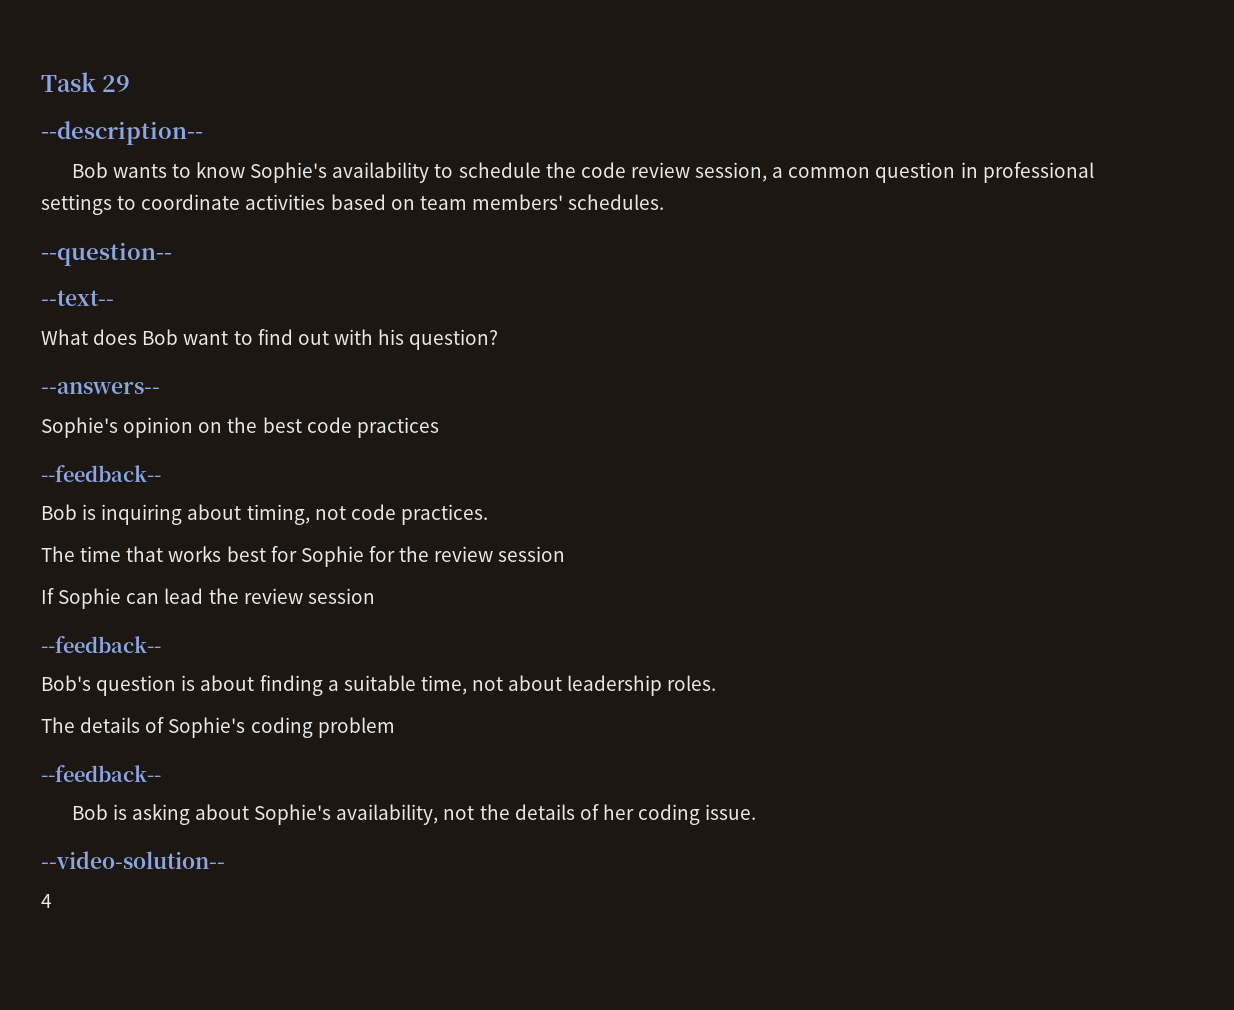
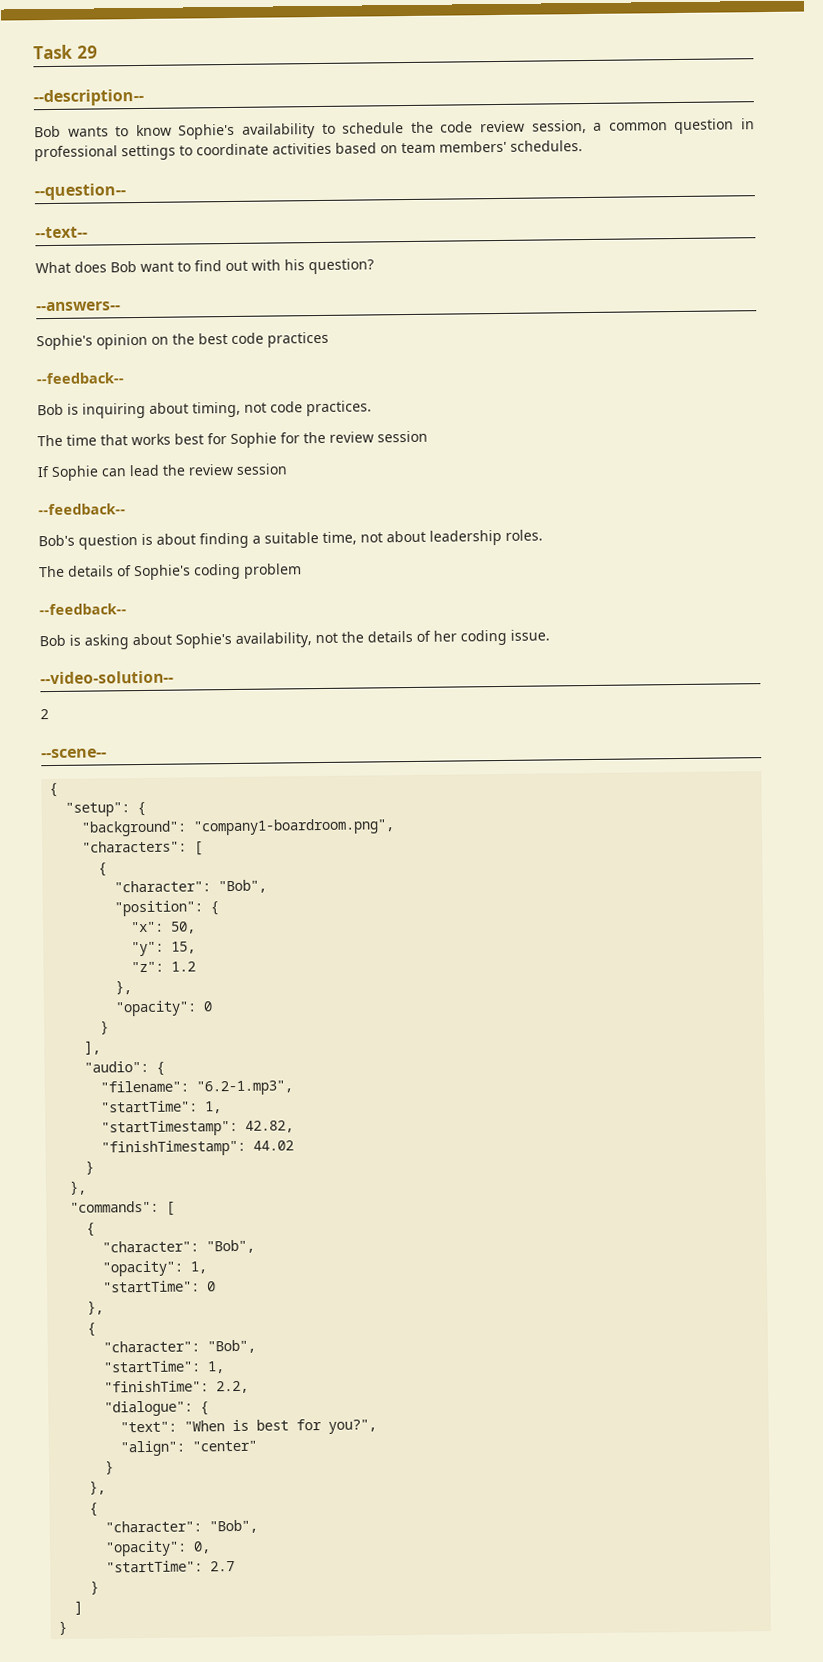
[41,894,52,908] 4 -> [40,709,49,720] [41,748,107,759] [49,782,59,798] [65,801,147,817] [81,818,396,837] [82,840,204,856] [98,862,108,877] [114,879,268,894] [114,900,220,917] [131,921,197,934] [131,941,197,957] [131,961,197,973] [115,980,133,995] [115,1000,214,1017] [100,1020,110,1035] [84,1040,102,1055] [84,1060,166,1076] [100,1080,294,1096] [101,1100,223,1114] [101,1119,295,1137] [101,1139,295,1157] [85,1160,95,1175] [69,1180,88,1195] [70,1200,176,1216] [86,1222,96,1237] [102,1239,256,1254] [102,1260,208,1277] [103,1280,217,1293] [87,1300,105,1315] [87,1322,97,1337] [103,1339,257,1354] [103,1360,226,1374] [104,1380,250,1394] [104,1400,210,1417] [120,1419,378,1434] [120,1440,258,1457] [105,1460,115,1475] [89,1480,107,1495] [89,1502,99,1517] [105,1519,259,1534] [105,1540,212,1557] [106,1560,236,1573] [90,1580,100,1595] [74,1600,84,1615] [58,1620,68,1635] 2 // --scene-- // { // "setup": { // "background": "company1-boardroom.png", // "characters": [ // { // "character": "Bob", // "position": { // "x": 50, // "y": 15, // "z": 1.2 // }, // "opacity": 0 // } // ], // "audio": { // "filename": "6.2-1.mp3", // "startTime": 1, // "startTimestamp": 42.82, // "finishTimestamp": 44.02 // } // }, // "commands": [ // { // "character": "Bob", // "opacity": 1, // "startTime": 0 // }, // { // "character": "Bob", // "startTime": 1, // "finishTime": 2.2, // "dialogue": { // "text": "When is best for you?", // "align": "center" // } // }, // { // "character": "Bob", // "opacity": 0, // "startTime": 2.7 // } // ] // }

